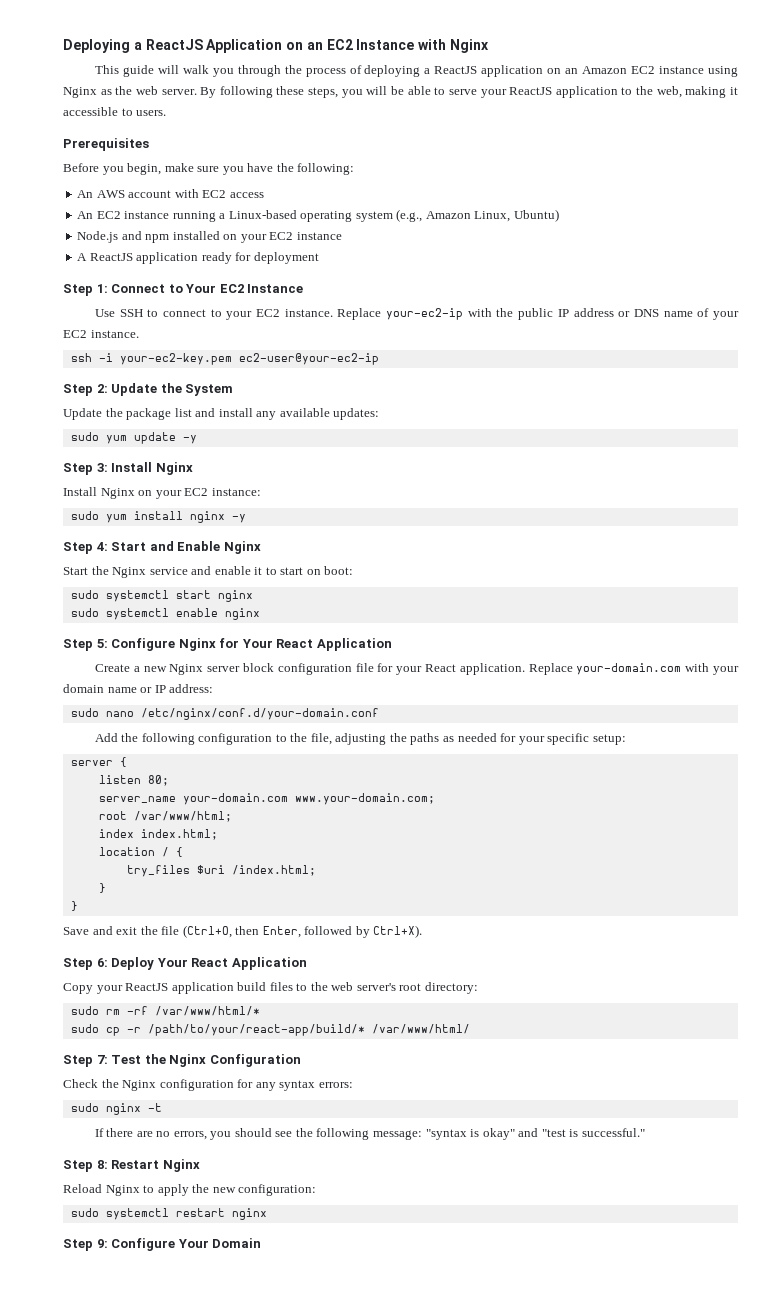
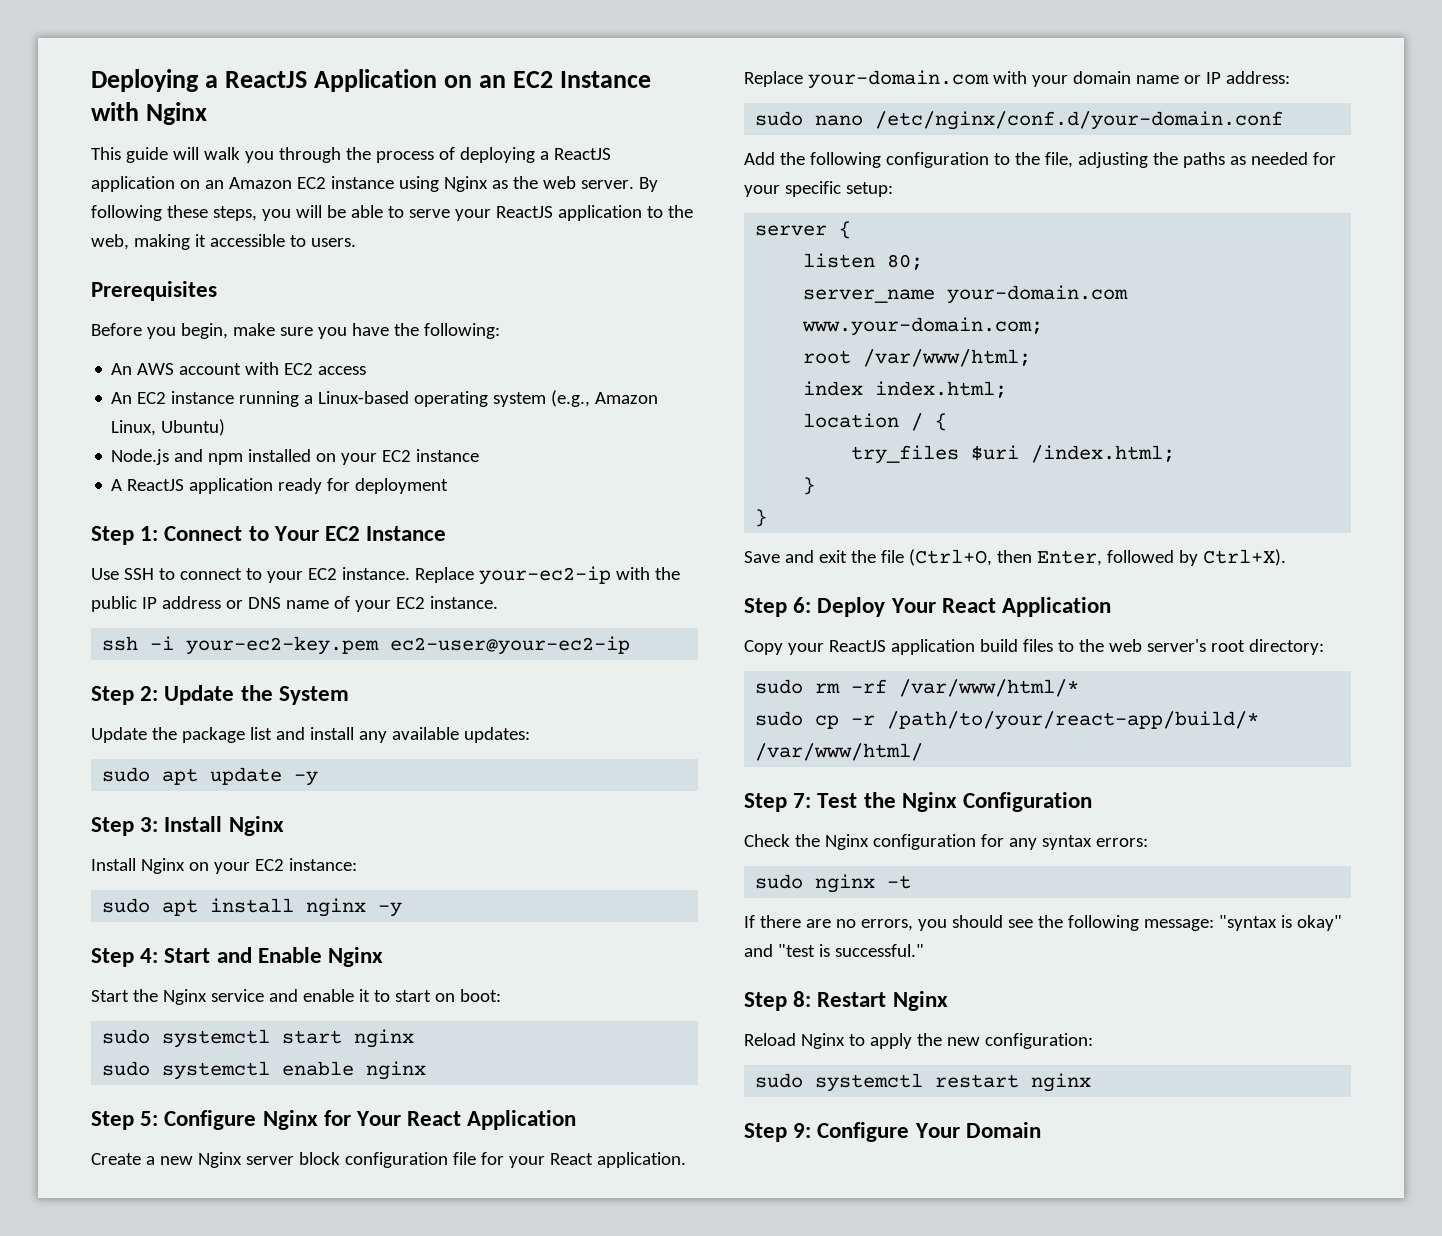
[105,435,127,444] yum -> [162,768,199,785] apt
[105,514,127,523] yum -> [162,899,199,916] apt

